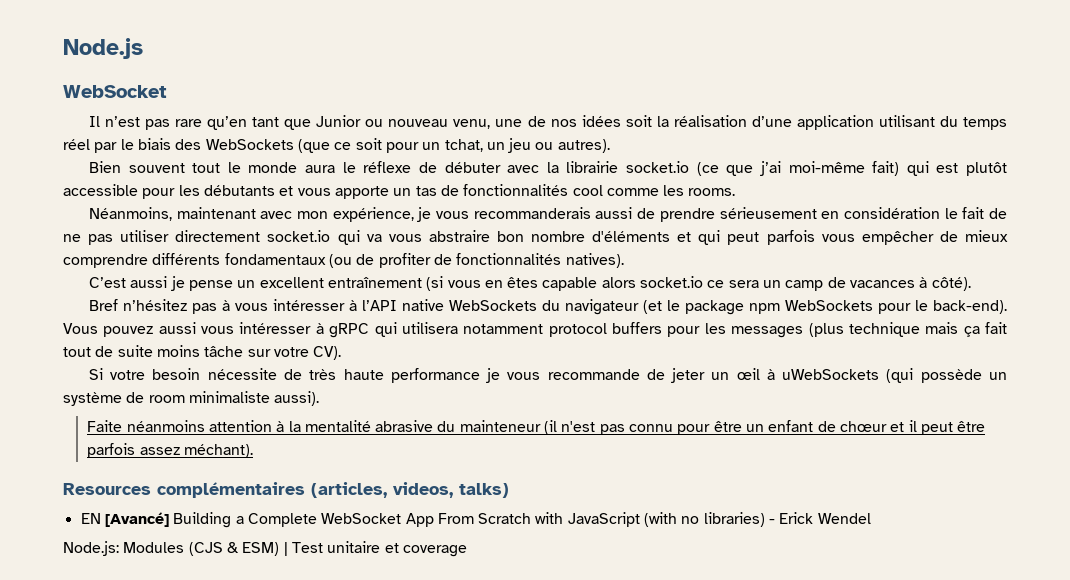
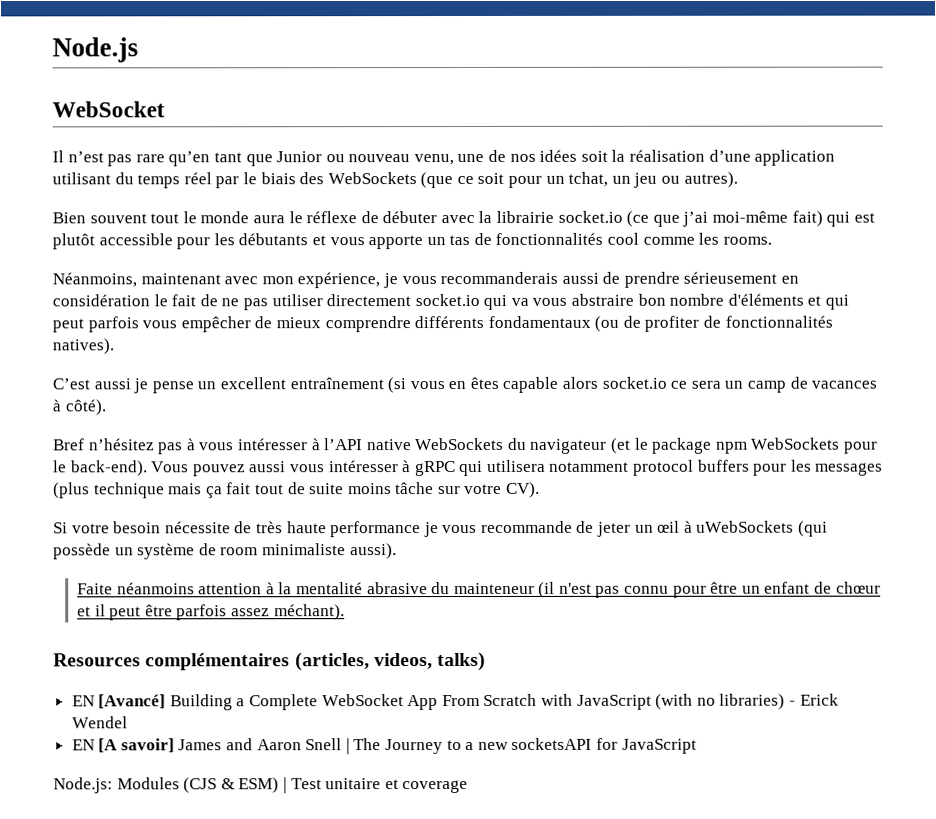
(871, 518) none -> [71,737,697,755] // EN [A savoir] James and Aaron Snell | The Journey to a new socketsAPI for JavaScript

